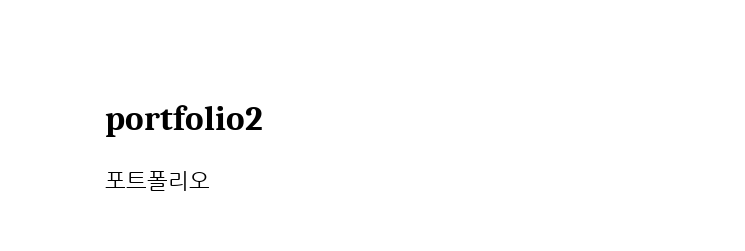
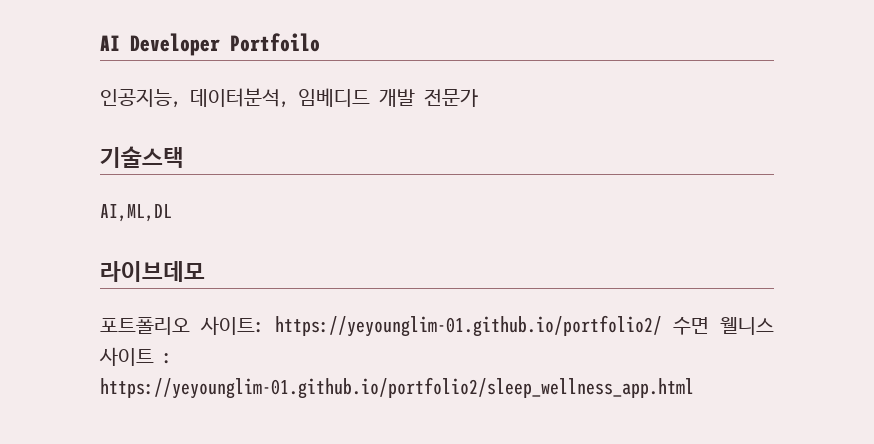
[105,105,263,137] [105,171,210,191] portfolio2 // 포트폴리오 -> [100,33,320,56] [100,88,478,108] [100,146,184,168] [100,204,172,222] [100,261,205,282] [100,315,774,337] [99,347,172,366] [100,377,694,399] AI Developer Portfoilo // 인공지능, 데이터분석, 임베디드 개발 전문가 // 기술스택 // AI,ML,DL // 라이브데모 // 포트폴리오 사이트: https://yeyounglim-01.github.io/portfolio2/ 수면 웰니스 사이트 : https://yeyounglim-01.github.io/portfolio2/sleep_wellness_app.html

